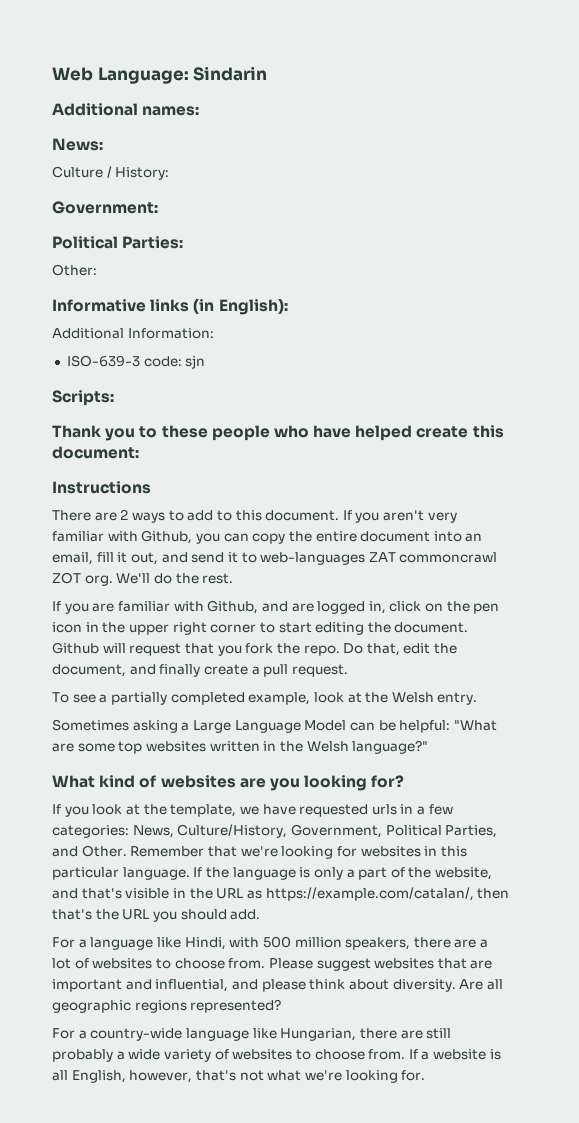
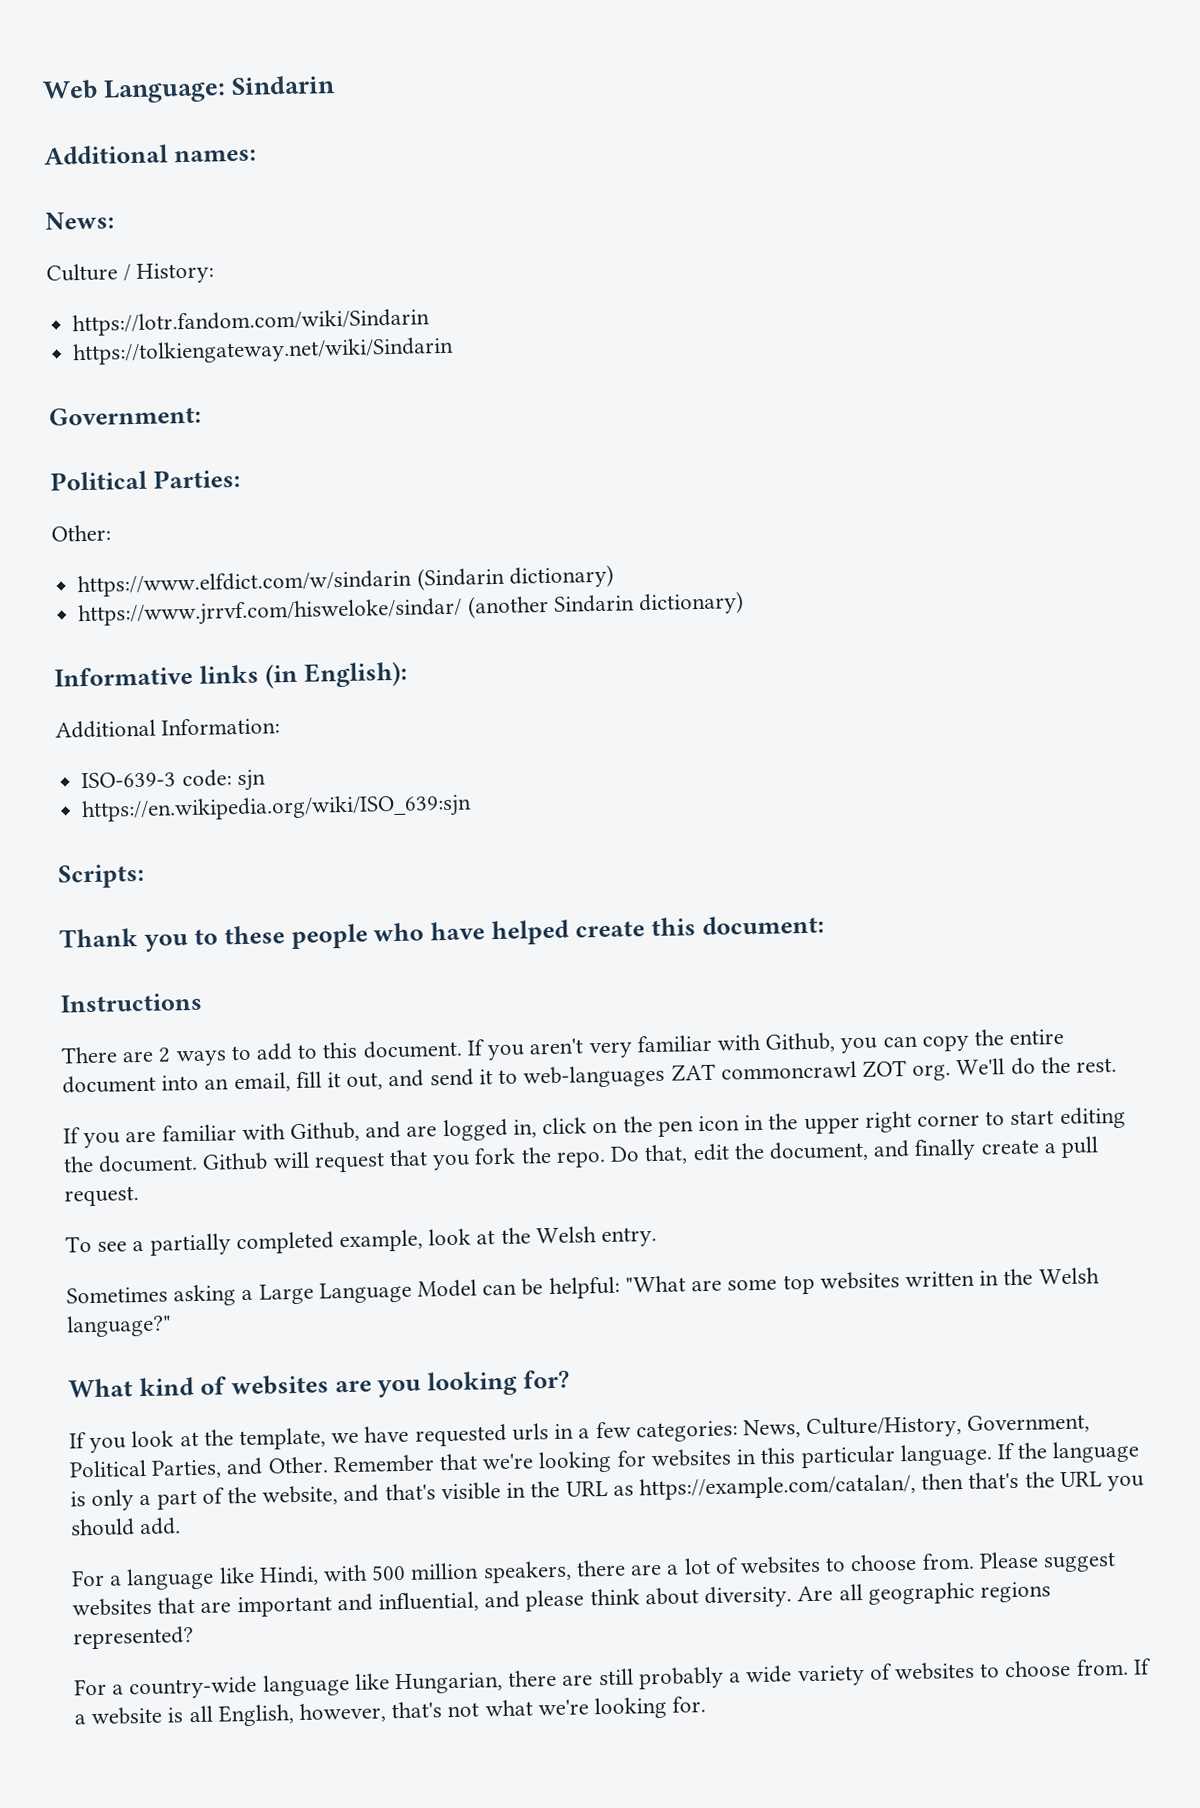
(170, 173) none -> [72,308,431,337] [72,336,455,366] // https://lotr.fandom.com/wiki/Sindarin // https://tolkiengateway.net/wiki/Sindarin
(97, 270) none -> [77,564,614,598] [78,591,744,628] // https://www.elfdict.com/w/sindarin (Sindarin dictionary) // https://www.jrrvf.com/hisweloke/sindar/ (another Sindarin dictionary)
(206, 362) none -> [81,793,473,824] // https://en.wikipedia.org/wiki/ISO_639:sjn

